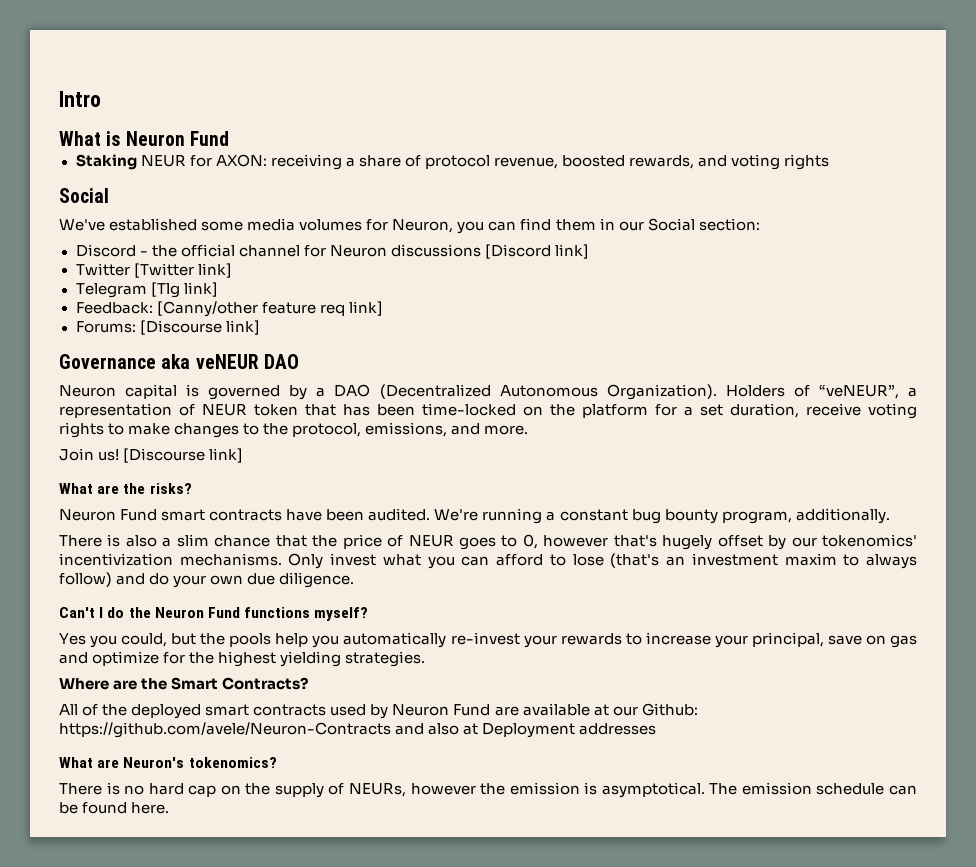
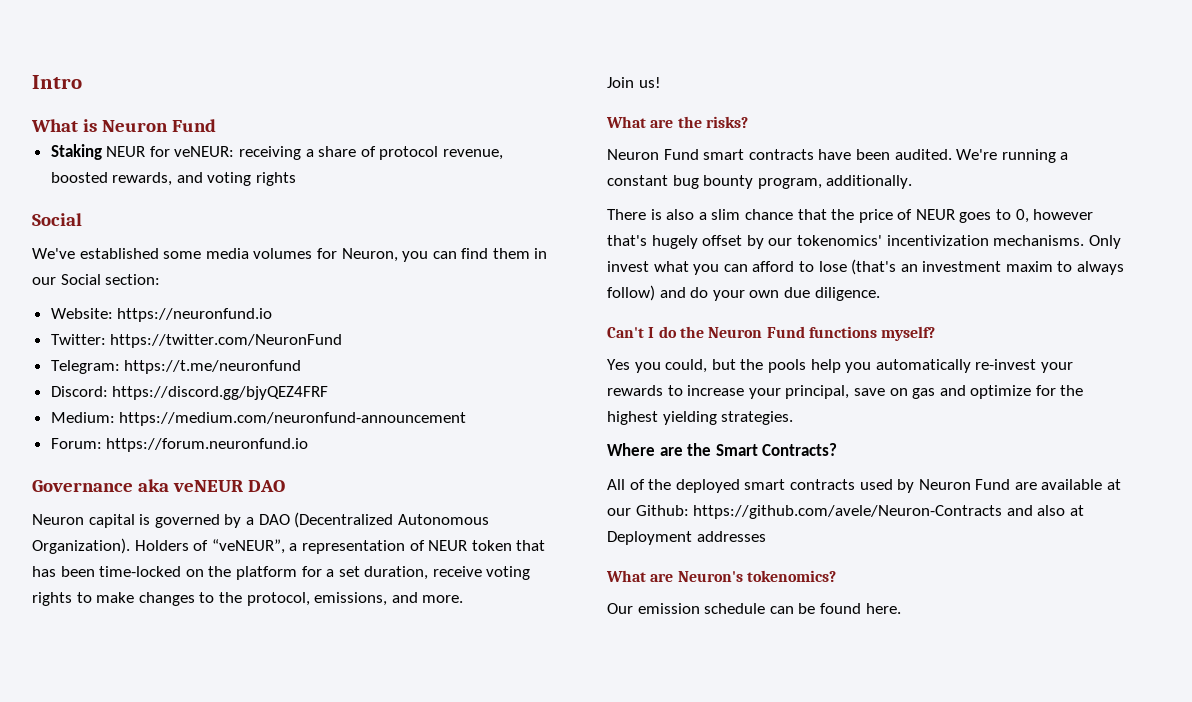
[215,154,267,167] AXON: -> [174,146,235,157] veNEUR:
[75,244,589,259] [75,263,232,278] [75,282,218,298] [75,301,383,317] [75,320,260,335] Discord - the official channel for Neuron discussions [Discord link] // Twitter [Twitter link] // Telegram [Tlg link] // Feedback: [Canny/other feature req link] // Forums: [Discourse link] -> [50,308,273,322] [50,334,343,348] [50,360,302,374] [50,386,329,400] [50,412,467,426] [50,438,309,452] Website: https://neuronfund.io // Twitter: https://twitter.com/NeuronFund // Telegram: https://t.me/neuronfund // Discord: https://discord.gg/bjyQEZ4FRF // Medium: https://medium.com/neuronfund-announcement // Forum: https://forum.neuronfund.io
[123,448,244,463] [Discourse link] -> (661, 82) none
[59,782,738,798] There is no hard cap on the supply of NEURs, however the emission is asymptotical. The -> [607,603,633,614] Our

